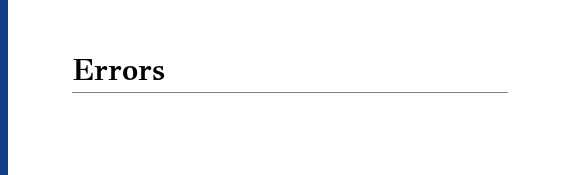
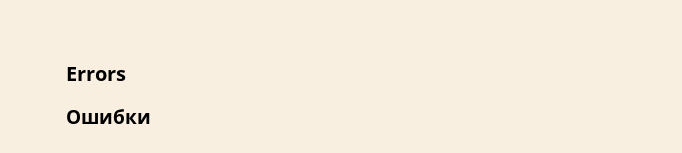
(165, 70) none -> [66,109,151,124] // Ошибки

